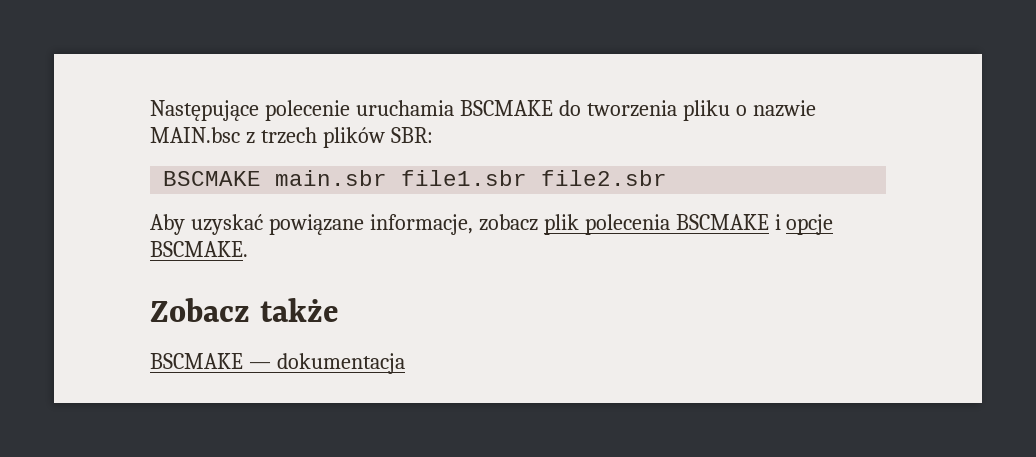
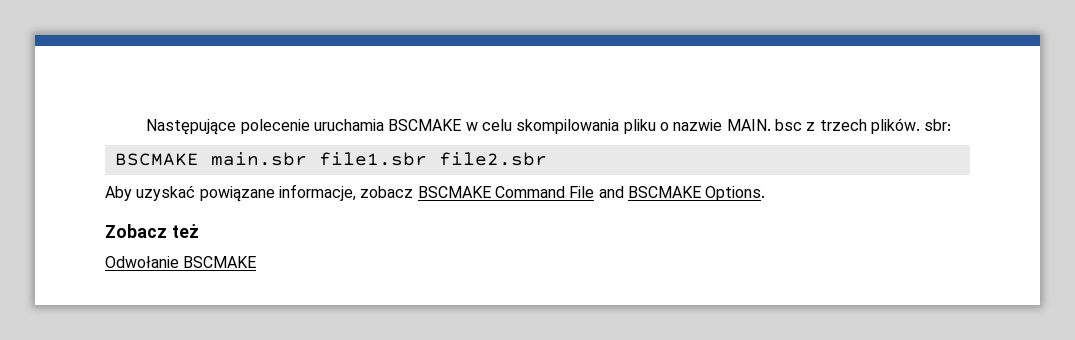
[558,100,816,121] [150,127,433,148] do tworzenia pliku o nazwie MAIN.bsc z trzech plików SBR: -> [465,118,952,134] w celu skompilowania pliku o nazwie MAIN. bsc z trzech plików. sbr:
[543,214,834,235] [150,241,248,257] [150,298,339,322] [150,353,405,374] plik polecenia BSCMAKE i opcje BSCMAKE. // Zobacz także // BSCMAKE — dokumentacja -> [417,186,766,201] [105,224,199,238] [105,256,257,268] BSCMAKE Command File and BSCMAKE Options. // Zobacz też // Odwołanie BSCMAKE

